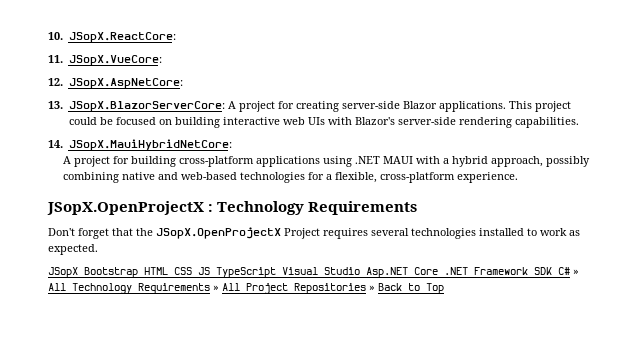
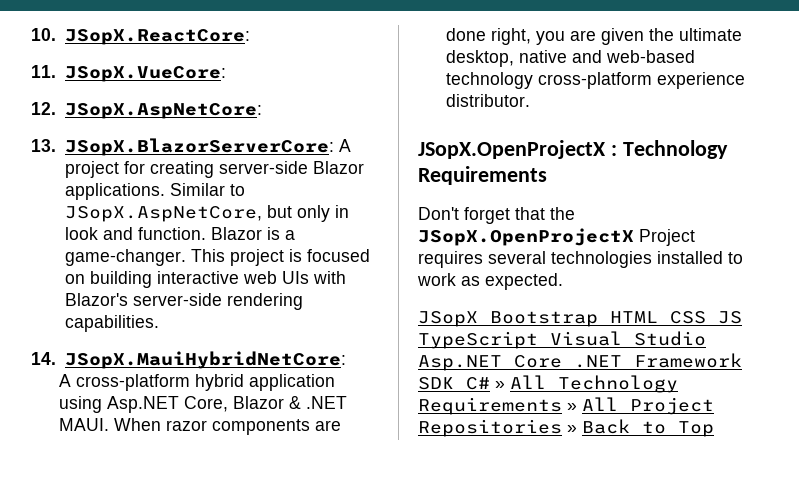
[508,101,571,112] [68,117,113,125] This project could be -> [169,183,245,196] [64,205,349,222] [64,227,295,240] [64,249,302,266] Similar to JSopX.AspNetCore, but only in look and function. Blazor is a game-changer. This project is
[74,156,591,167] [63,172,519,183] project for building cross-platform applications using .NET MAUI with a hybrid approach, possibly combining native and web-based technologies for a flexible, cross-platform experience. -> [75,374,335,391] [58,396,347,413] [58,418,341,435] [445,28,742,45] [445,50,695,67] [445,72,745,89] [445,94,530,107] cross-platform hybrid application using Asp.NET Core, Blazor & .NET MAUI. When razor components are done right, you are given the ultimate desktop, native and web-based technology cross-platform experience distributor.

